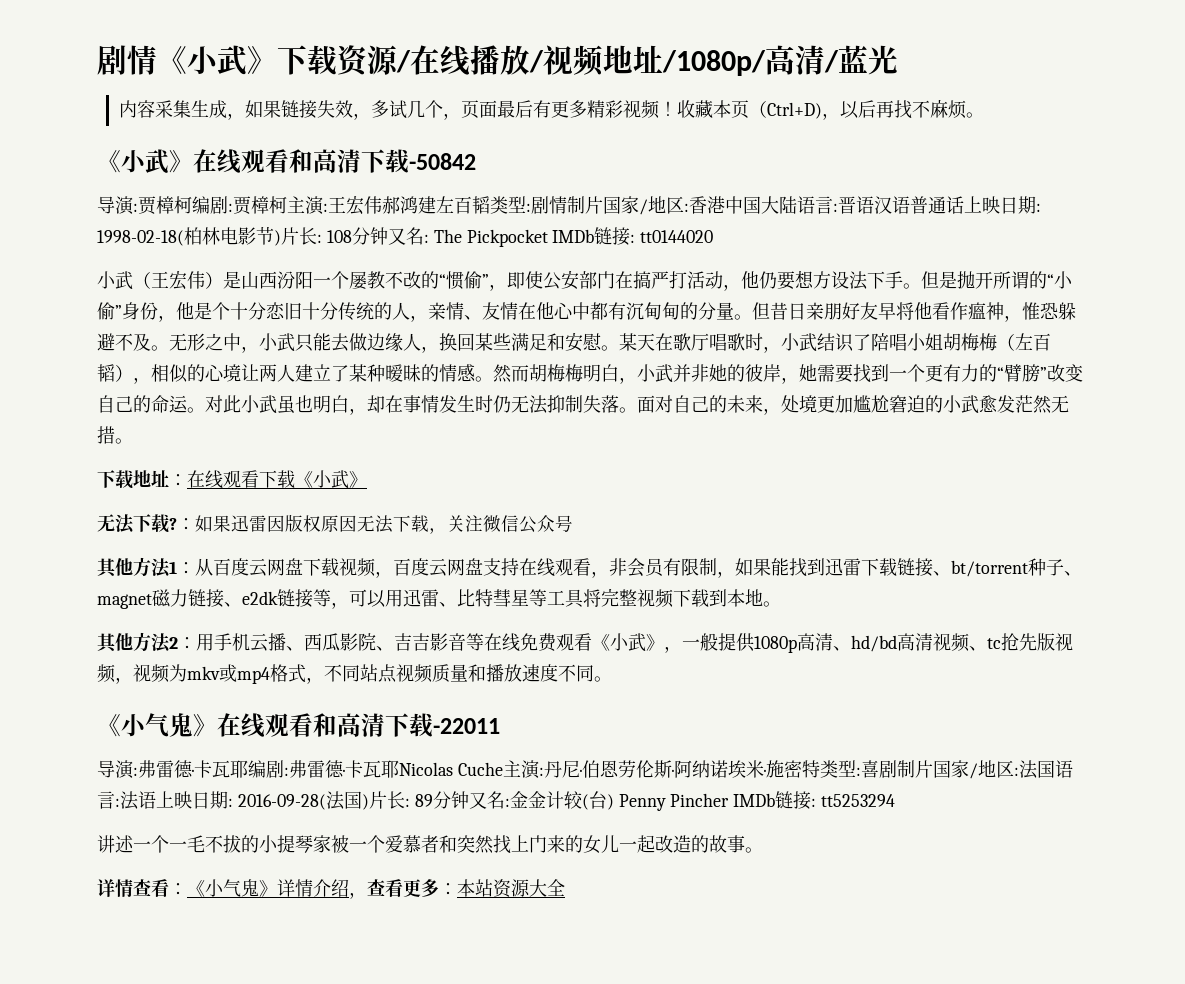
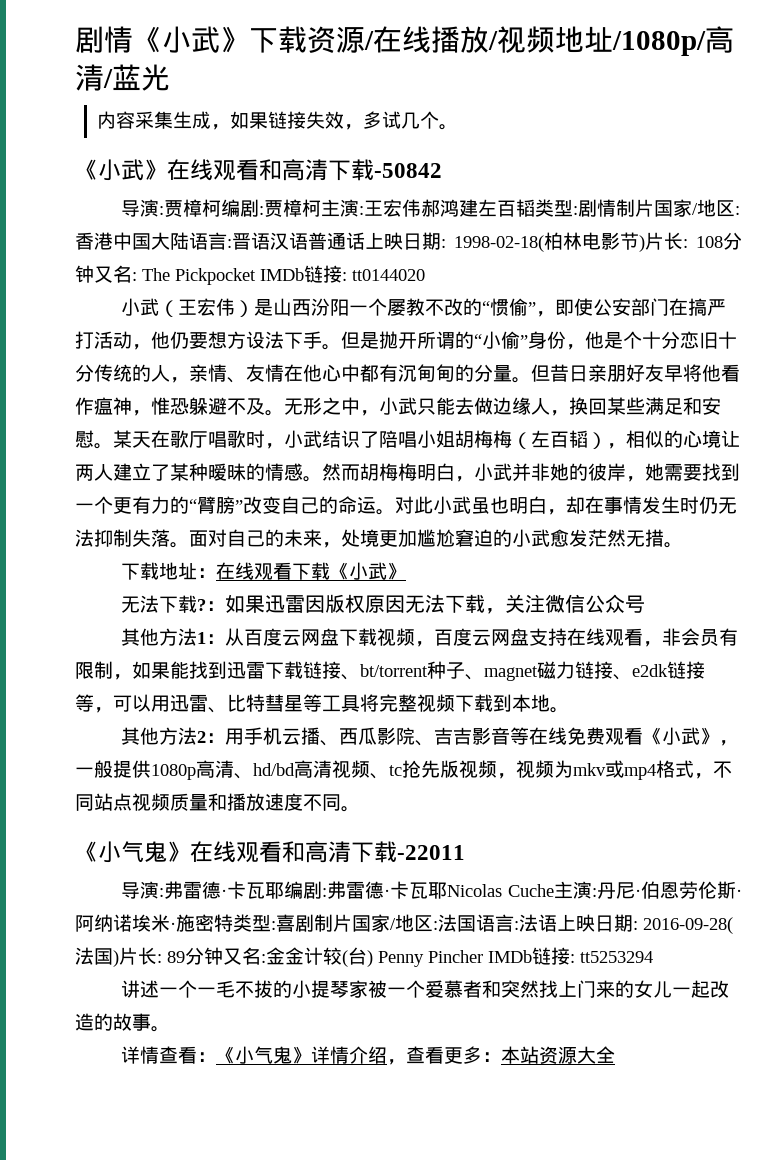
[442,99,966,120] ，页面最后有更多精彩视频！收藏本页（Ctrl+D)，以后再找不麻烦 -> (440, 120) none

